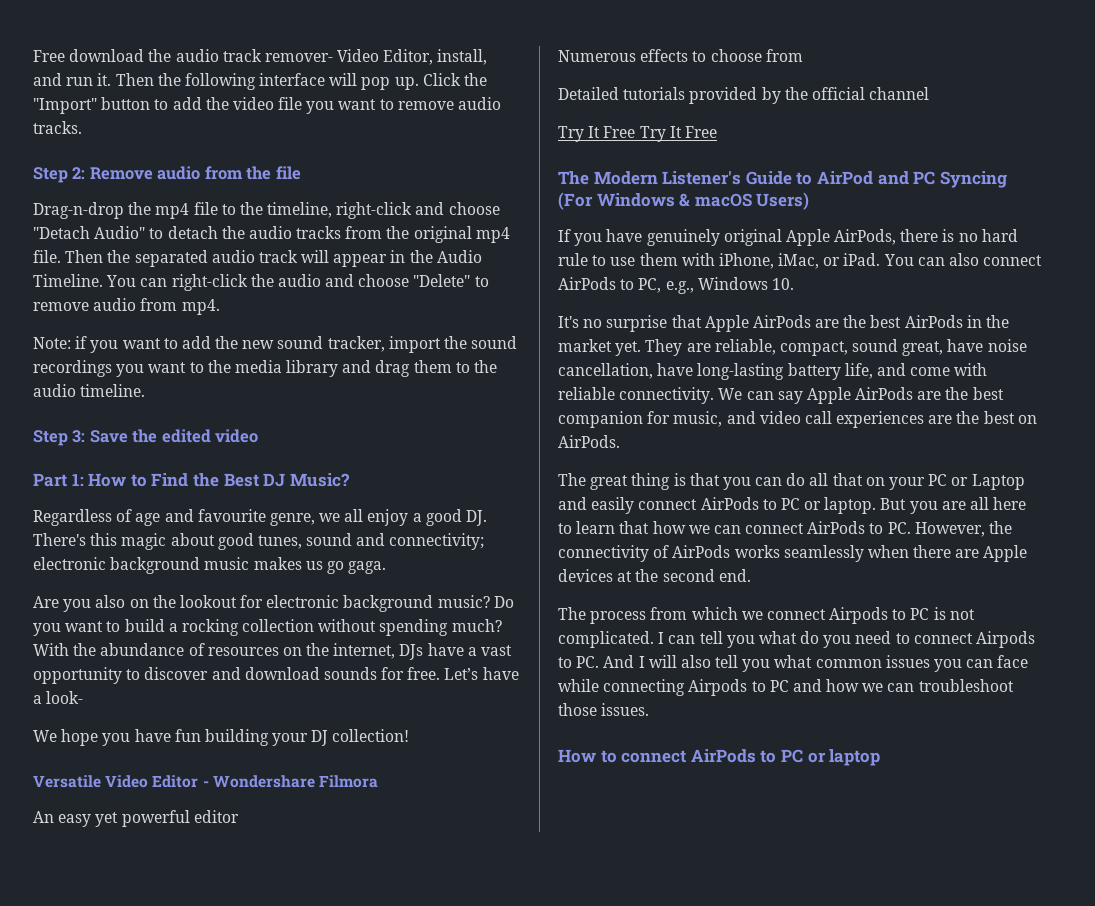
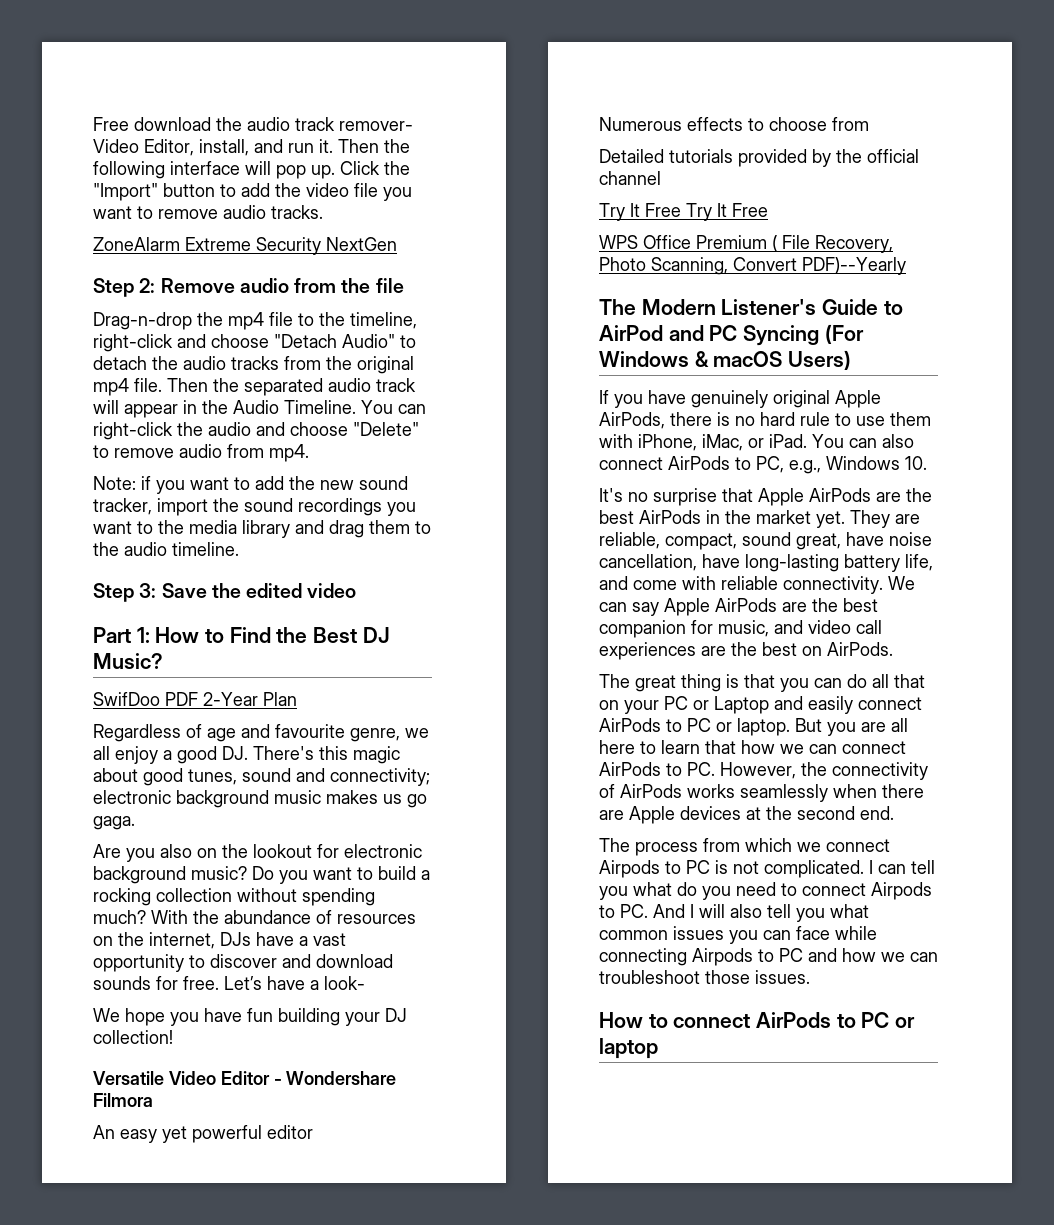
(82, 127) none -> [93,237,397,255] // ZoneAlarm Extreme Security NextGen
(350, 480) none -> [93,692,297,706] // SwifDoo PDF 2-Year Plan
(717, 132) none -> [599,235,893,253] [599,257,906,275] // WPS Office Premium ( File Recovery, Photo Scanning, Convert PDF)--Yearly

